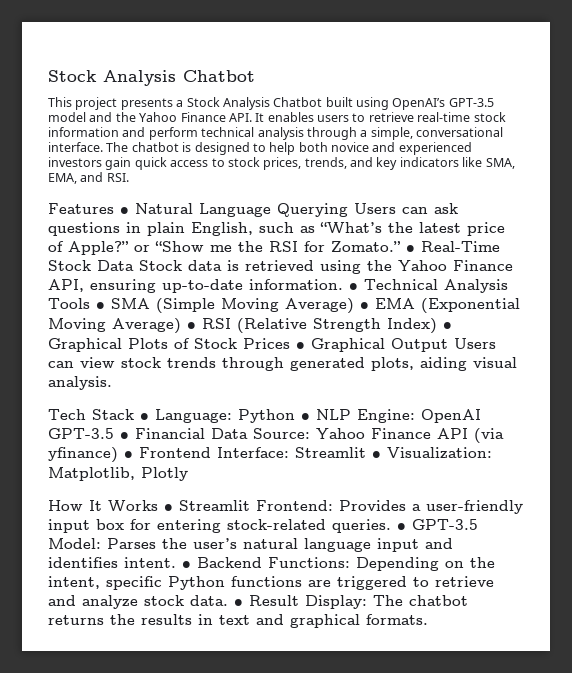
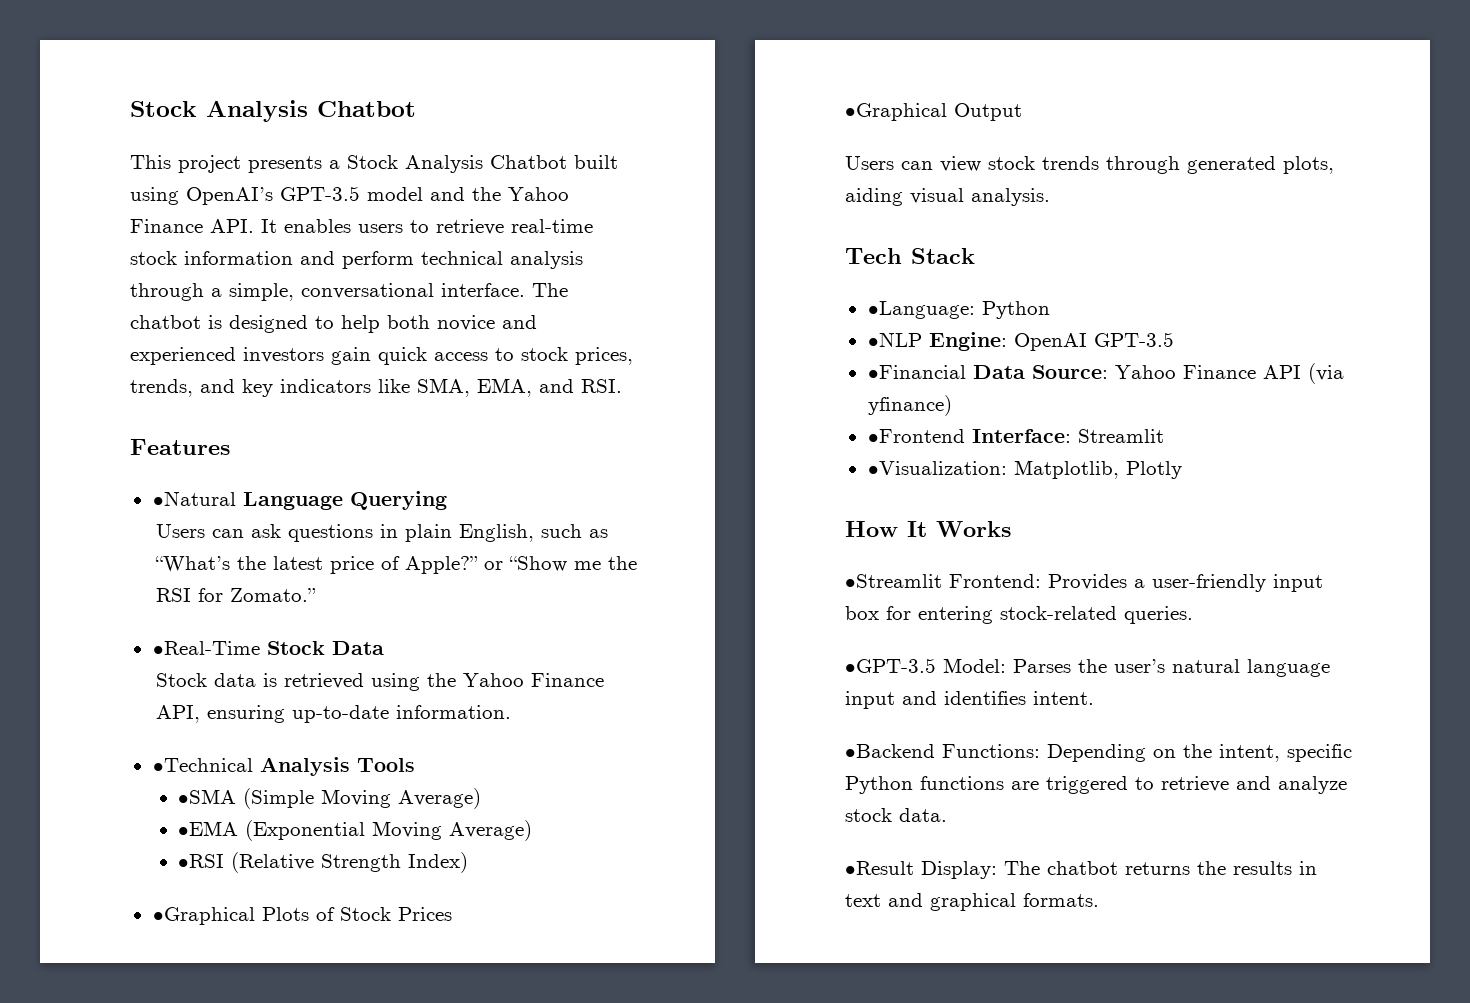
[120,203,193,214] • Natural -> [152,491,236,506] // •Natural
(348, 210) none -> (447, 500) //
[406,241,500,252] • Real-Time -> [152,641,260,655] // •Real-Time
(134, 265) none -> (384, 648) //
[349,279,438,290] • Technical -> [152,758,253,772] // •Technical
[96,298,150,309] • SMA -> [178,789,237,804] // •SMA
[360,298,415,309] • EMA -> [178,821,239,836] // •EMA
[187,318,231,329] • RSI -> [178,854,225,868] // •RSI
[443,322,452,329] [48,338,122,352] • Graphical -> [152,907,255,925] // •Graphical
[296,338,385,352] • Graphical -> [845,103,947,121] // •Graphical
(448, 345) none -> (1022, 112) //
[140,409,351,423] • Language: Python • NLP -> [867,301,1050,319] [867,332,922,347] // •Language: Python // •NLP
[120,428,205,439] • Financial -> [867,365,966,379] // •Financial
[124,447,211,458] • Frontend -> [867,429,965,443] // •Frontend
[372,447,492,459] • Visualization: -> [867,461,1007,475] // •Visualization:
[164,500,250,511] • Streamlit -> [845,574,942,588] // •Streamlit
[397,519,478,530] • GPT-3.5 -> [845,658,936,673] // •GPT-3.5
[182,557,262,568] • Backend -> [845,744,935,758] // •Backend
[234,595,299,606] • Result -> [845,861,914,875] // •Result

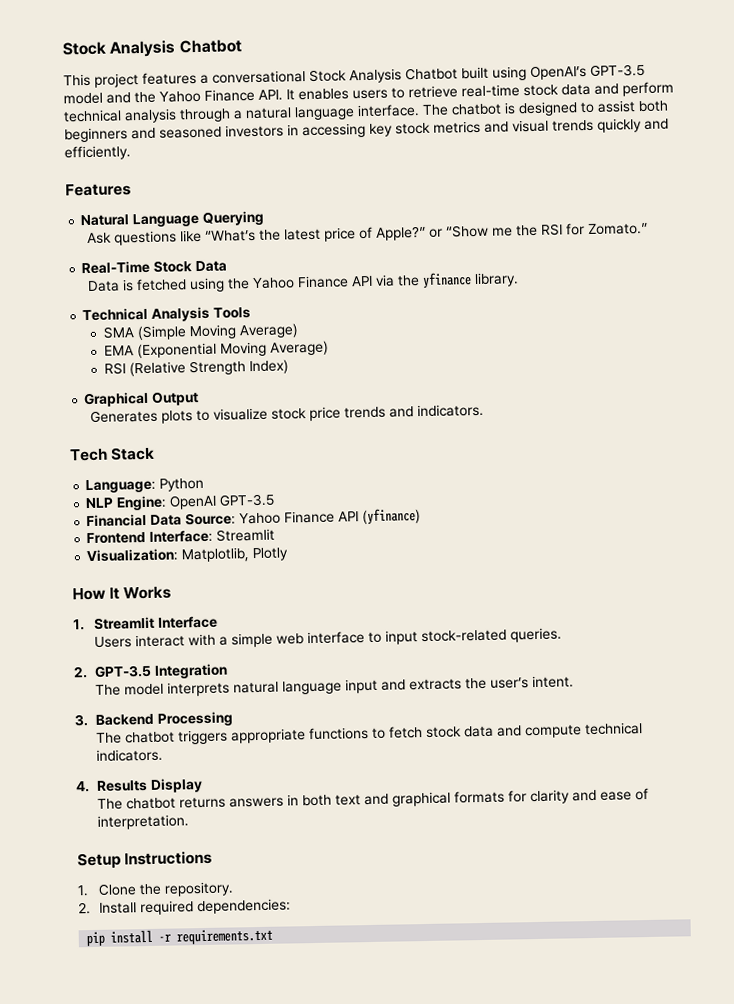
[248,156,340,173] presents a -> [142,70,306,85] features a conversational
[184,251,293,265] information -> [561,83,591,96] data
[229,283,434,301] simple, conversational -> [245,106,355,121] natural language
[341,315,537,333] [130,347,633,365] [130,378,622,397] help both novice and experienced investors gain quick access to stock prices, trends, and key indicators like SMA, EMA, and RSI. -> [597,100,669,113] [64,118,669,143] [64,145,131,161] assist both beginners and seasoned investors in accessing key stock metrics and visual trends quickly and efficiently.
[152,491,236,506] •Natural -> [80,214,130,227] Natural
[155,524,608,542] Users can ask questions in plain English, such as -> [86,229,202,246] Ask questions like
[152,641,260,655] •Real-Time -> [81,260,151,275] Real-Time
[155,673,604,691] [155,705,511,723] [152,758,253,772] Stock data is retrieved using the Yahoo Finance API, ensuring up-to-date information. // •Technical -> [86,272,519,293] [82,307,149,322] Data is fetched using the Yahoo Finance API via the yfinance library. // Technical
[178,789,237,804] •SMA -> [103,326,136,339] SMA
[178,821,239,836] •EMA -> [104,345,135,356] EMA
[178,854,225,868] •RSI -> [104,362,127,375] RSI
[152,907,452,925] [845,103,1022,121] [845,156,1334,174] [845,188,1050,206] •Graphical Plots of Stock Prices // •Graphical Output // Users can view stock trends through generated plots, aiding visual analysis. -> [83,391,200,408] [89,403,484,424] Graphical Output // Generates plots to visualize stock price trends and indicators.
[867,301,975,319] •Language: -> [85,478,157,494] Language:
[867,332,922,347] •NLP -> [85,497,115,509] NLP
[867,365,966,379] •Financial -> [86,513,148,528] Financial
[1307,363,1344,384] [867,395,952,416] [867,429,965,443] (via yfinance) // •Frontend -> [362,508,422,525] [86,531,147,545] (yfinance) // Frontend
[867,461,1007,475] •Visualization: -> [86,548,180,563] Visualization:
[845,574,1323,592] [845,606,1193,624] [845,658,1330,677] [845,691,1094,709] [845,744,1352,762] [845,776,1347,794] [845,808,947,822] [845,861,1317,879] [845,893,1099,911] •Streamlit Frontend: Provides a user-friendly input box for entering stock-related queries. // •GPT-3.5 Model: Parses the user’s natural language input and identifies intent. // •Backend Functions: Depending on the intent, specific Python functions are triggered to retrieve and analyze stock data. // •Result Display: The chatbot returns the results in text and graphical formats. -> [73,615,218,631] [93,627,562,648] [73,663,228,679] [94,675,574,697] [74,711,233,727] [95,722,643,745] [95,748,163,762] [75,778,203,793] [96,787,649,810] [96,814,189,830] [77,850,213,870] [77,881,234,897] [78,898,291,916] [86,928,274,947] 1. Streamlit Interface // Users interact with a simple web interface to input stock-related queries. // 2. GPT-3.5 Integration // The model interprets natural language input and extracts the user’s intent. // 3. Backend Processing // The chatbot triggers appropriate functions to fetch stock data and compute technical indicators. // 4. Results Display // The chatbot returns answers in both text and graphical formats for clarity and ease of interpretation. // Setup Instructions // 1. Clone the repository. // 2. Install required dependencies: // pip install -r requirements.txt

